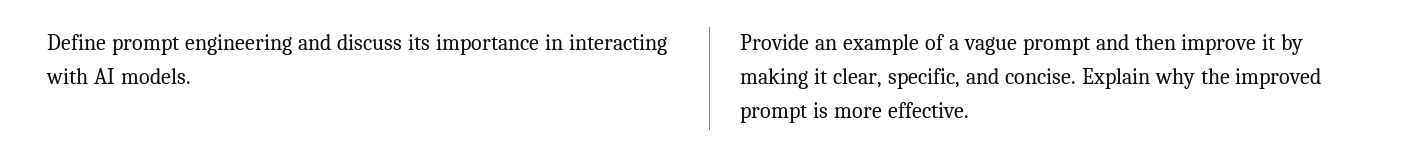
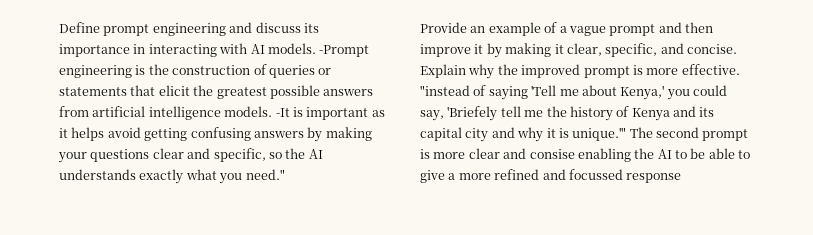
(191, 76) none -> [319,45,370,57] [59,64,332,78] [59,85,374,99] [59,106,385,120] [59,127,372,142] [58,148,323,163] [59,169,285,184] -Prompt engineering is the construction of queries or statements that elicit the greatest possible answers from artificial intelligence models. -It is important as it helps avoid getting confusing answers by making your questions clear and specific, so the AI understands exactly what you need."
(969, 110) none -> [420,85,727,100] [420,106,715,121] [420,127,749,142] [420,148,751,162] [420,169,682,183] "instead of saying 'Tell me about Kenya,' you could say, 'Briefely tell me the history of Kenya and its capital city and why it is unique.'" The second prompt is more clear and consise enabling the AI to be able to give a more refined and focussed response

